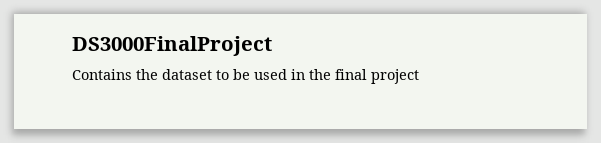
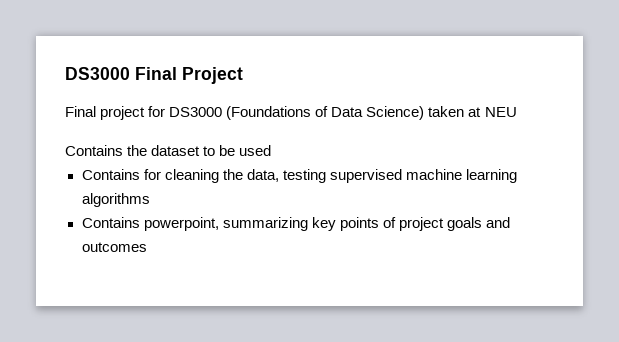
[72,36,272,56] DS3000FinalProject -> [65,67,243,84] [65,106,517,120] DS3000 Final Project // Final project for DS3000 (Foundations of Data Science) taken at NEU
[291,69,419,84] in the final project -> [81,169,517,183] [81,193,150,207] [81,217,510,231] [81,242,147,252] // Contains for cleaning the data, testing supervised machine learning algorithms // Contains powerpoint, summarizing key points of project goals and outcomes

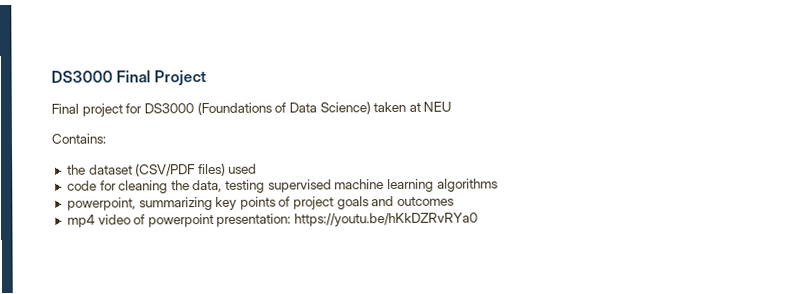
[65,145,123,156] Contains -> [51,133,106,144] Contains: //
[203,145,236,156] to be -> [135,162,226,177] (CSV/PDF files)
[81,169,140,180] Contains -> [66,180,97,191] code
[81,217,140,228] Contains -> (498, 185) none
(147, 247) none -> [66,212,479,228] // mp4 video of powerpoint presentation: https://youtu.be/hKkDZRvRYa0

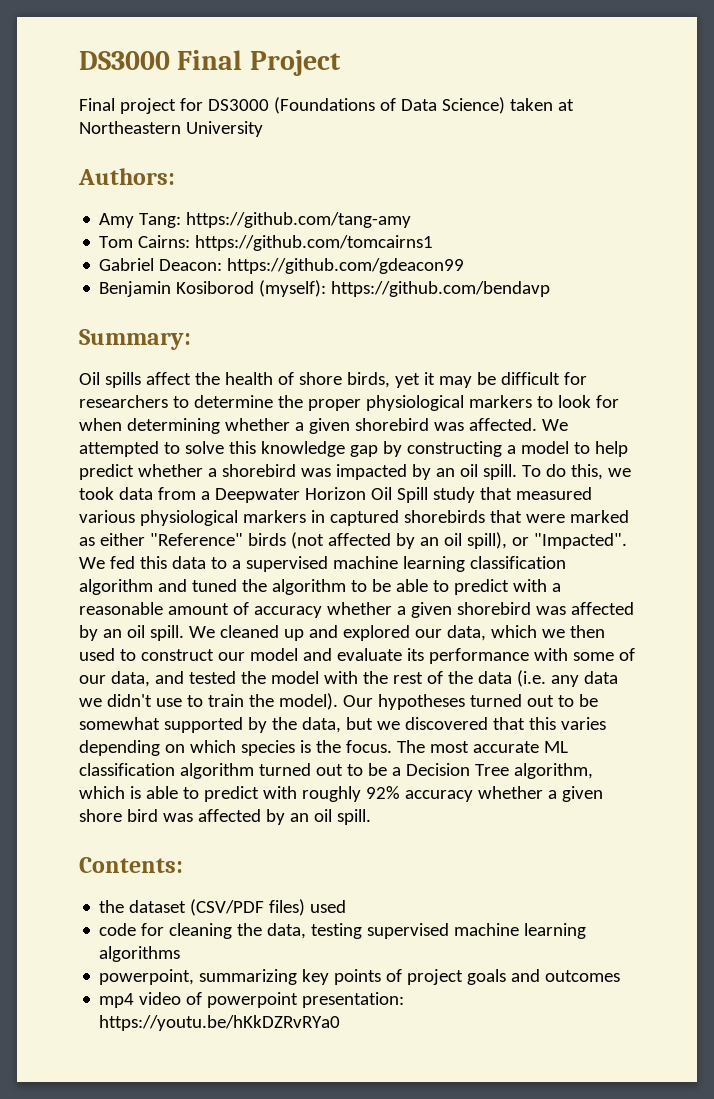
[423,101,453,112] [51,133,106,144] NEU // Contains: -> [79,121,263,137] [78,168,175,185] [99,212,412,228] [99,235,434,251] [99,258,465,274] [99,280,551,297] [79,329,191,350] [79,372,587,388] [79,395,619,411] [79,418,568,434] [79,441,628,457] [79,464,631,480] [79,487,592,503] [79,510,629,526] [79,532,627,549] [79,556,566,572] [79,579,561,595] [79,602,634,618] [79,625,605,641] [79,648,635,664] [79,670,618,687] [79,693,598,710] [79,717,606,733] [79,740,568,756] [79,763,593,779] [79,786,603,802] [79,809,371,825] [79,857,183,873] Northeastern University // Authors: // Amy Tang: https://github.com/tang-amy // Tom Cairns: https://github.com/tomcairns1 // Gabriel Deacon: https://github.com/gdeacon99 // Benjamin Kosiborod (myself): https://github.com/bendavp // Summary: // Oil spills affect the health of shore birds, yet it may be difficult for researchers to determine the proper physiological markers to look for when determining whether a given shorebird was affected. We attempted to solve this knowledge gap by constructing a model to help predict whether a shorebird was impacted by an oil spill. To do this, we took data from a Deepwater Horizon Oil Spill study that measured various physiological markers in captured shorebirds that were marked as either "Reference" birds (not affected by an oil spill), or "Impacted". We fed this data to a supervised machine learning classification algorithm and tuned the algorithm to be able to predict with a reasonable amount of accuracy whether a given shorebird was affected by an oil spill. We cleaned up and explored our data, which we then used to construct our model and evaluate its performance with some of our data, and tested the model with the rest of the data (i.e. any data we didn't use to train the model). Our hypotheses turned out to be somewhat supported by the data, but we discovered that this varies depending on which species is the focus. The most accurate ML classification algorithm turned out to be a Decision Tree algorithm, which is able to predict with roughly 92% accuracy whether a given shore bird was affected by an oil spill. // Contents:

